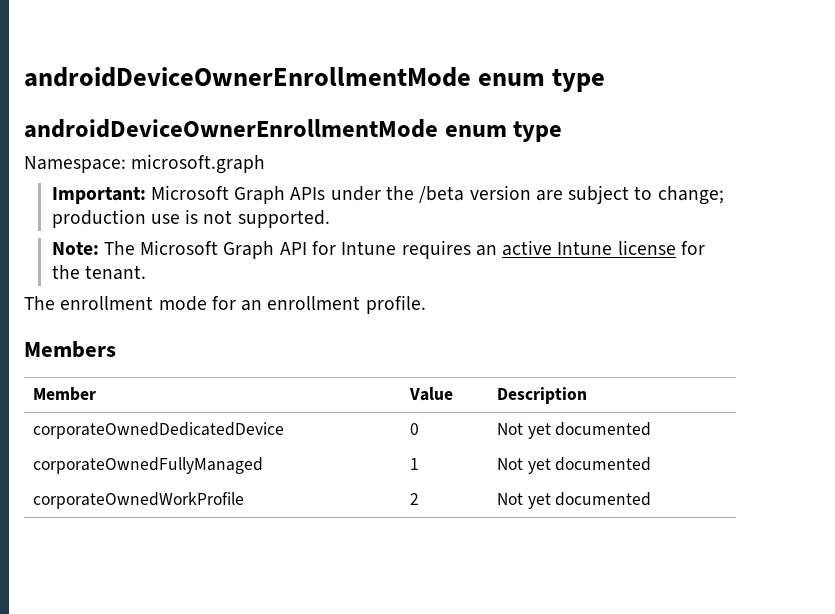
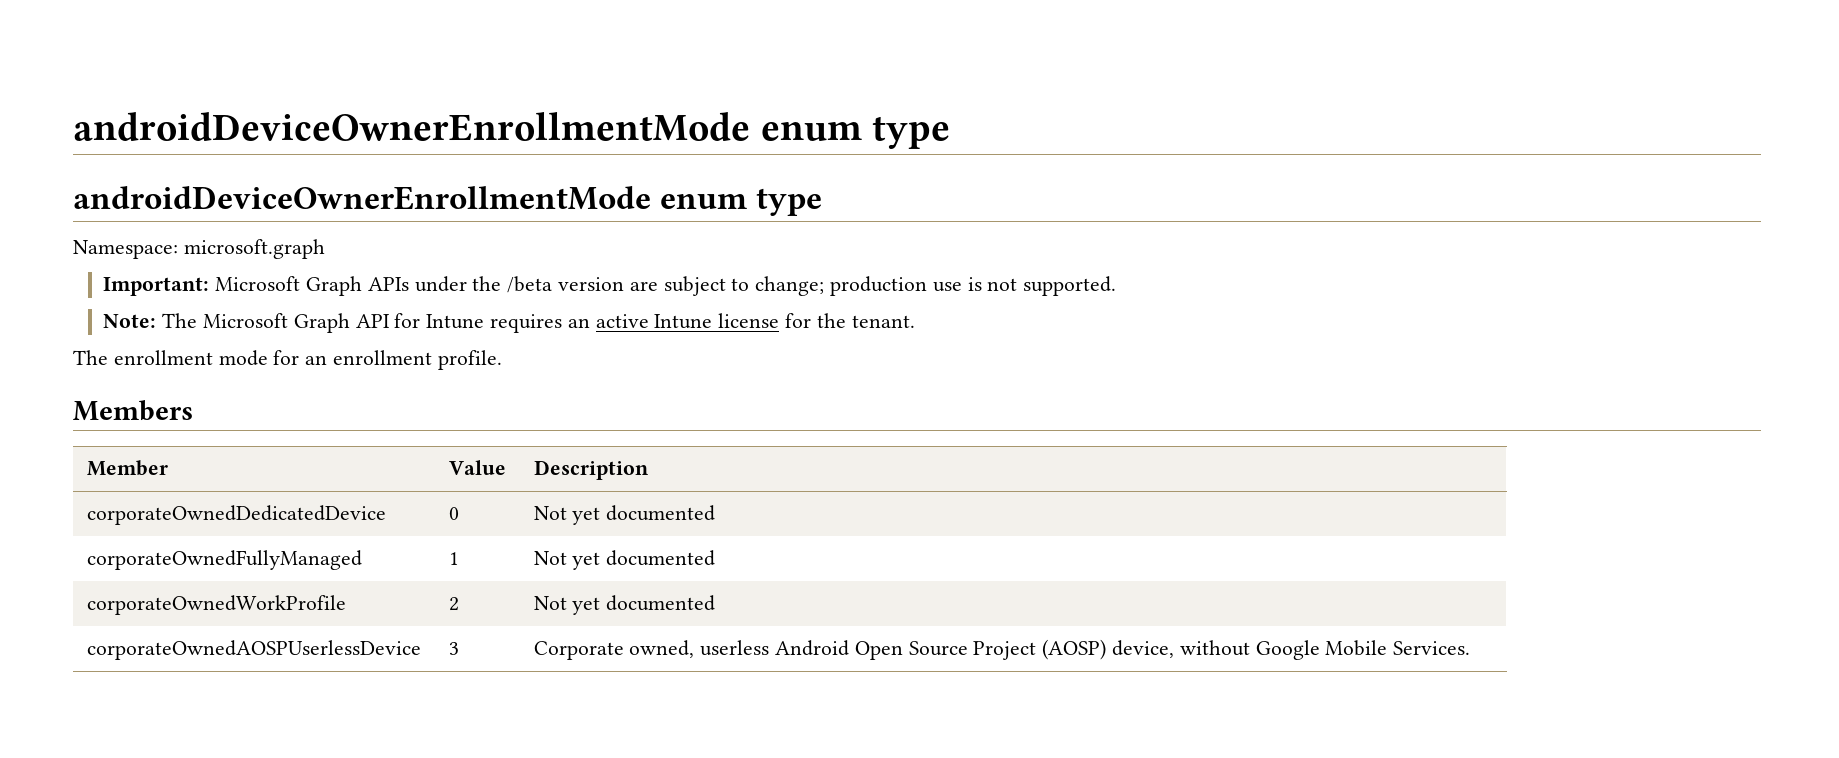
(652, 499) none -> [86,640,421,660] [448,642,459,655] [533,639,1471,660] // corporateOwnedAOSPUserlessDevice | 3 | Corporate owned, userless Android Open Source Project (AOSP) device, without Google Mobile Services.

